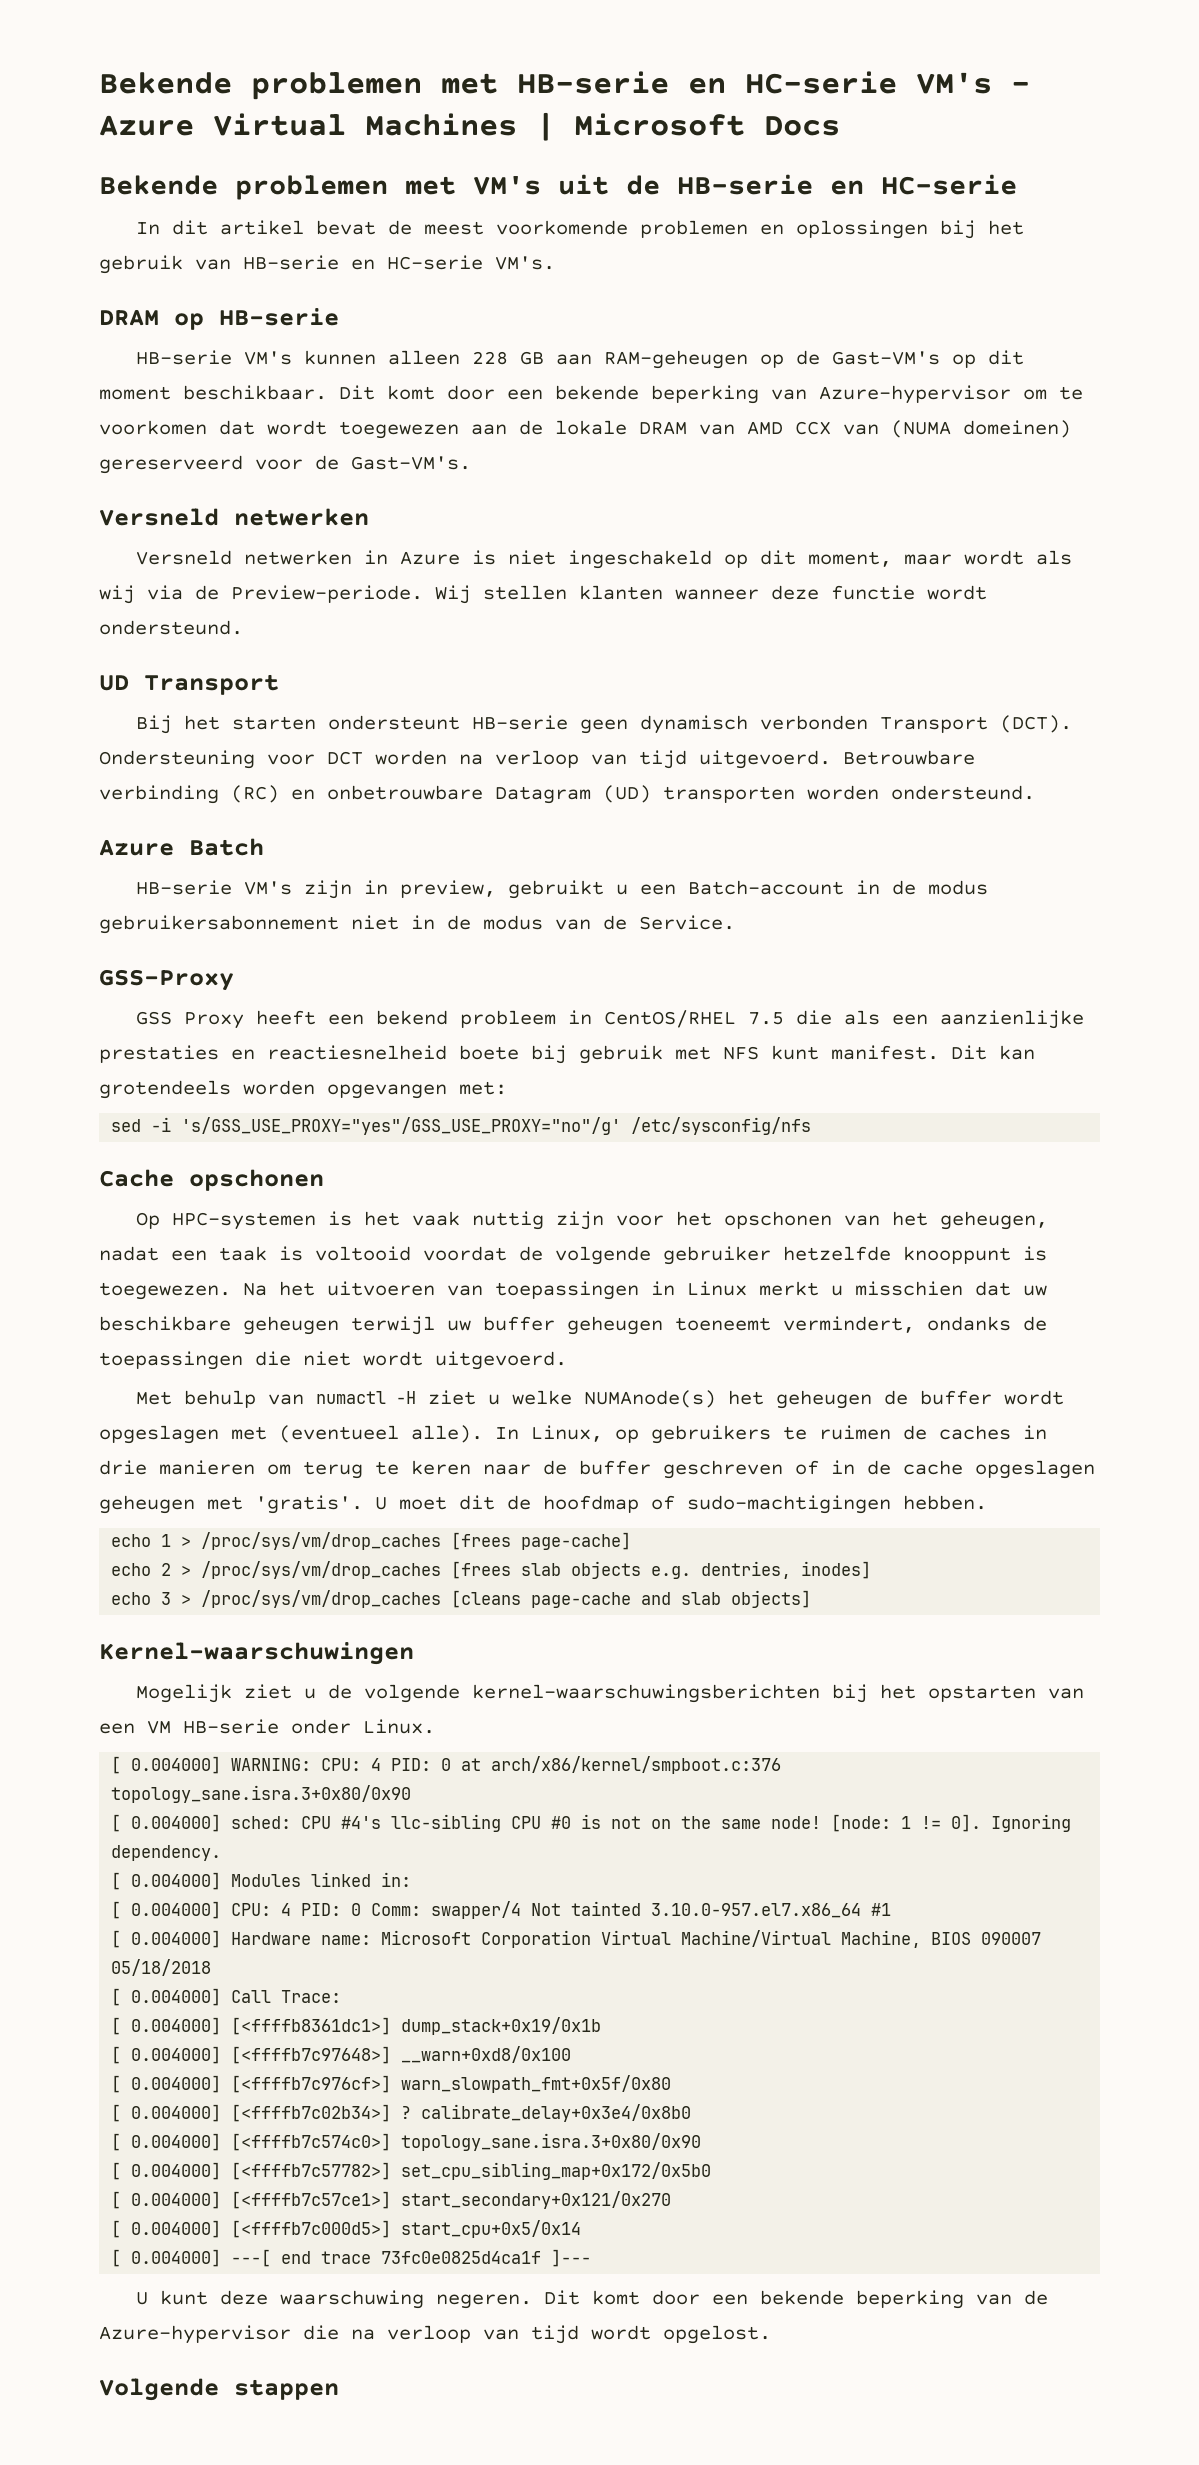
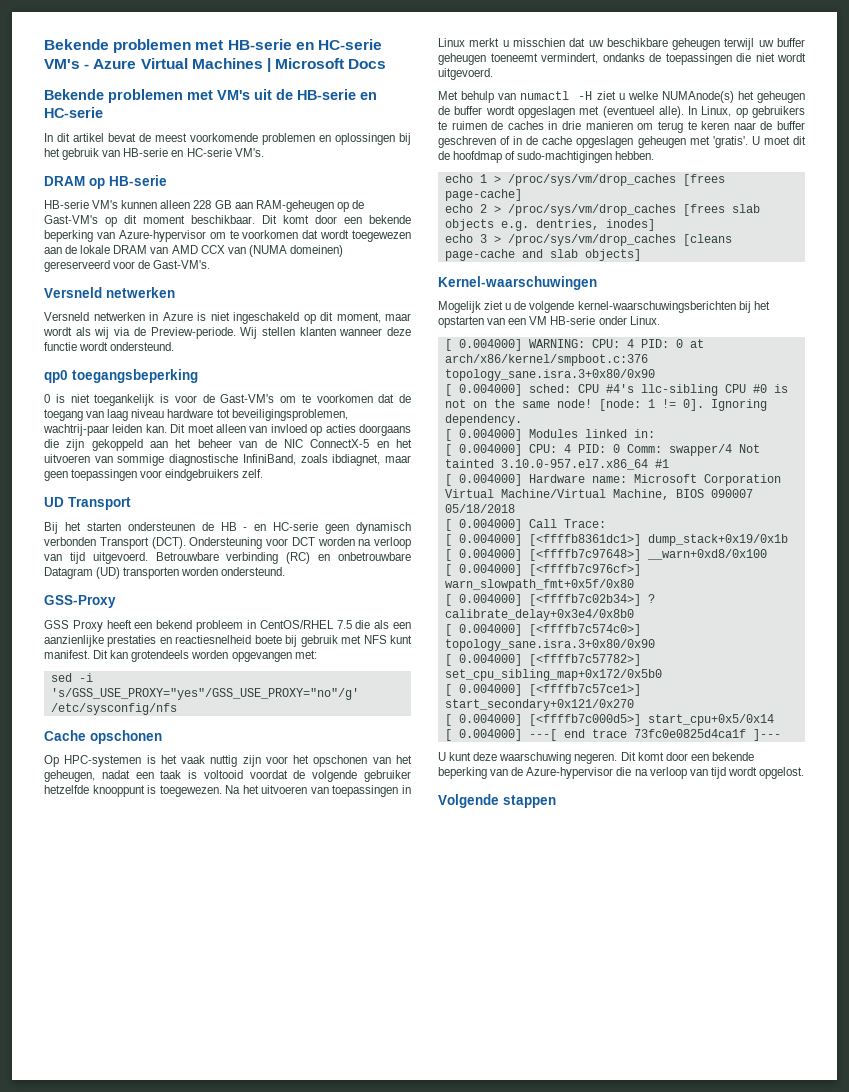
(243, 627) none -> [44,369,198,383] [44,394,411,406] [44,409,348,421] [43,424,411,436] [44,439,413,451] [44,454,411,466] [44,469,264,481] // qp0 toegangsbeperking // 0 is niet toegankelijk is voor de Gast-VM's om te voorkomen dat de toegang van laag niveau hardware tot beveiligingsproblemen, wachtrij-paar leiden kan. Dit moet alleen van invloed op acties doorgaans die zijn gekoppeld aan het beheer van de NIC ConnectX-5 en het uitvoeren van sommige diagnostische InfiniBand, zoals ibdiagnet, maar geen toepassingen voor eindgebruikers zelf.
[328,715,569,730] ondersteunt HB-serie -> [127,522,319,531] ondersteunen de HB - en HC-serie
[99,838,264,856] [136,880,989,899] [99,915,735,934] // Azure Batch // HB-serie VM's zijn in preview, gebruikt u een Batch-account in de modus gebruikersabonnement niet in de modus van de Service. -> (286, 571) none

